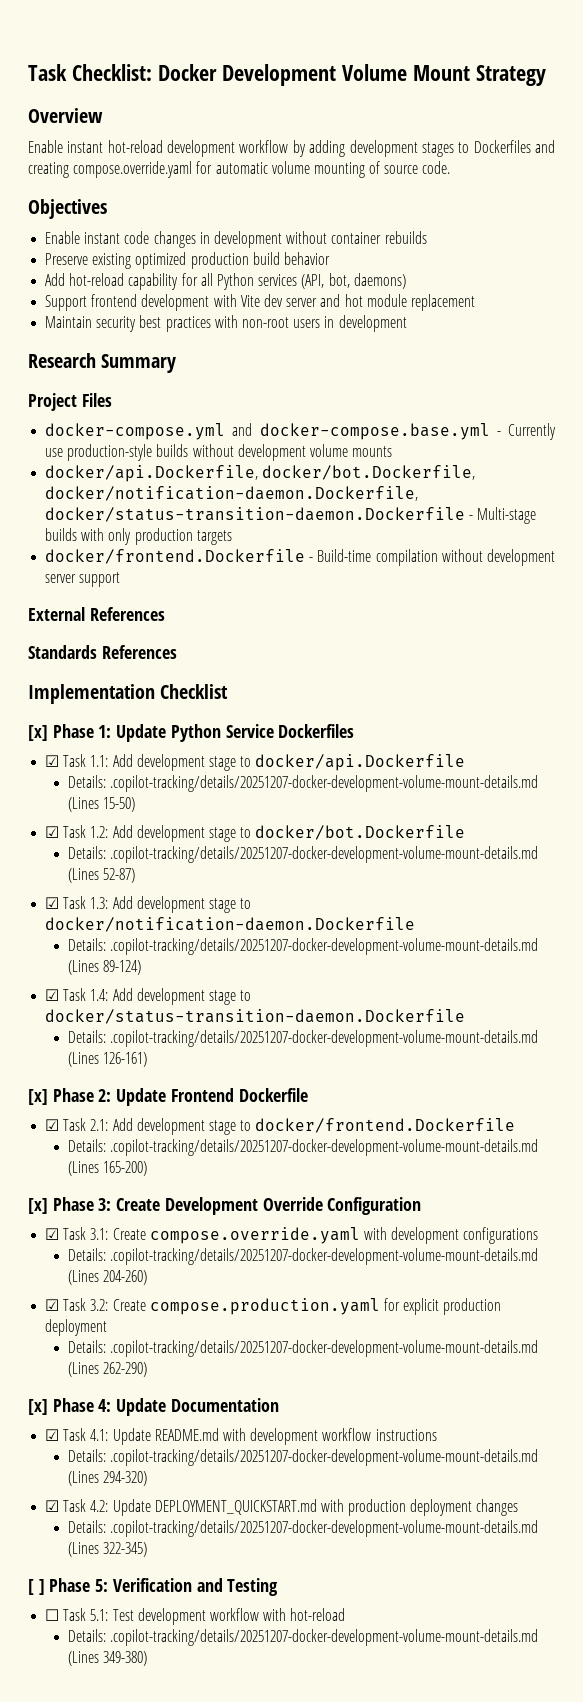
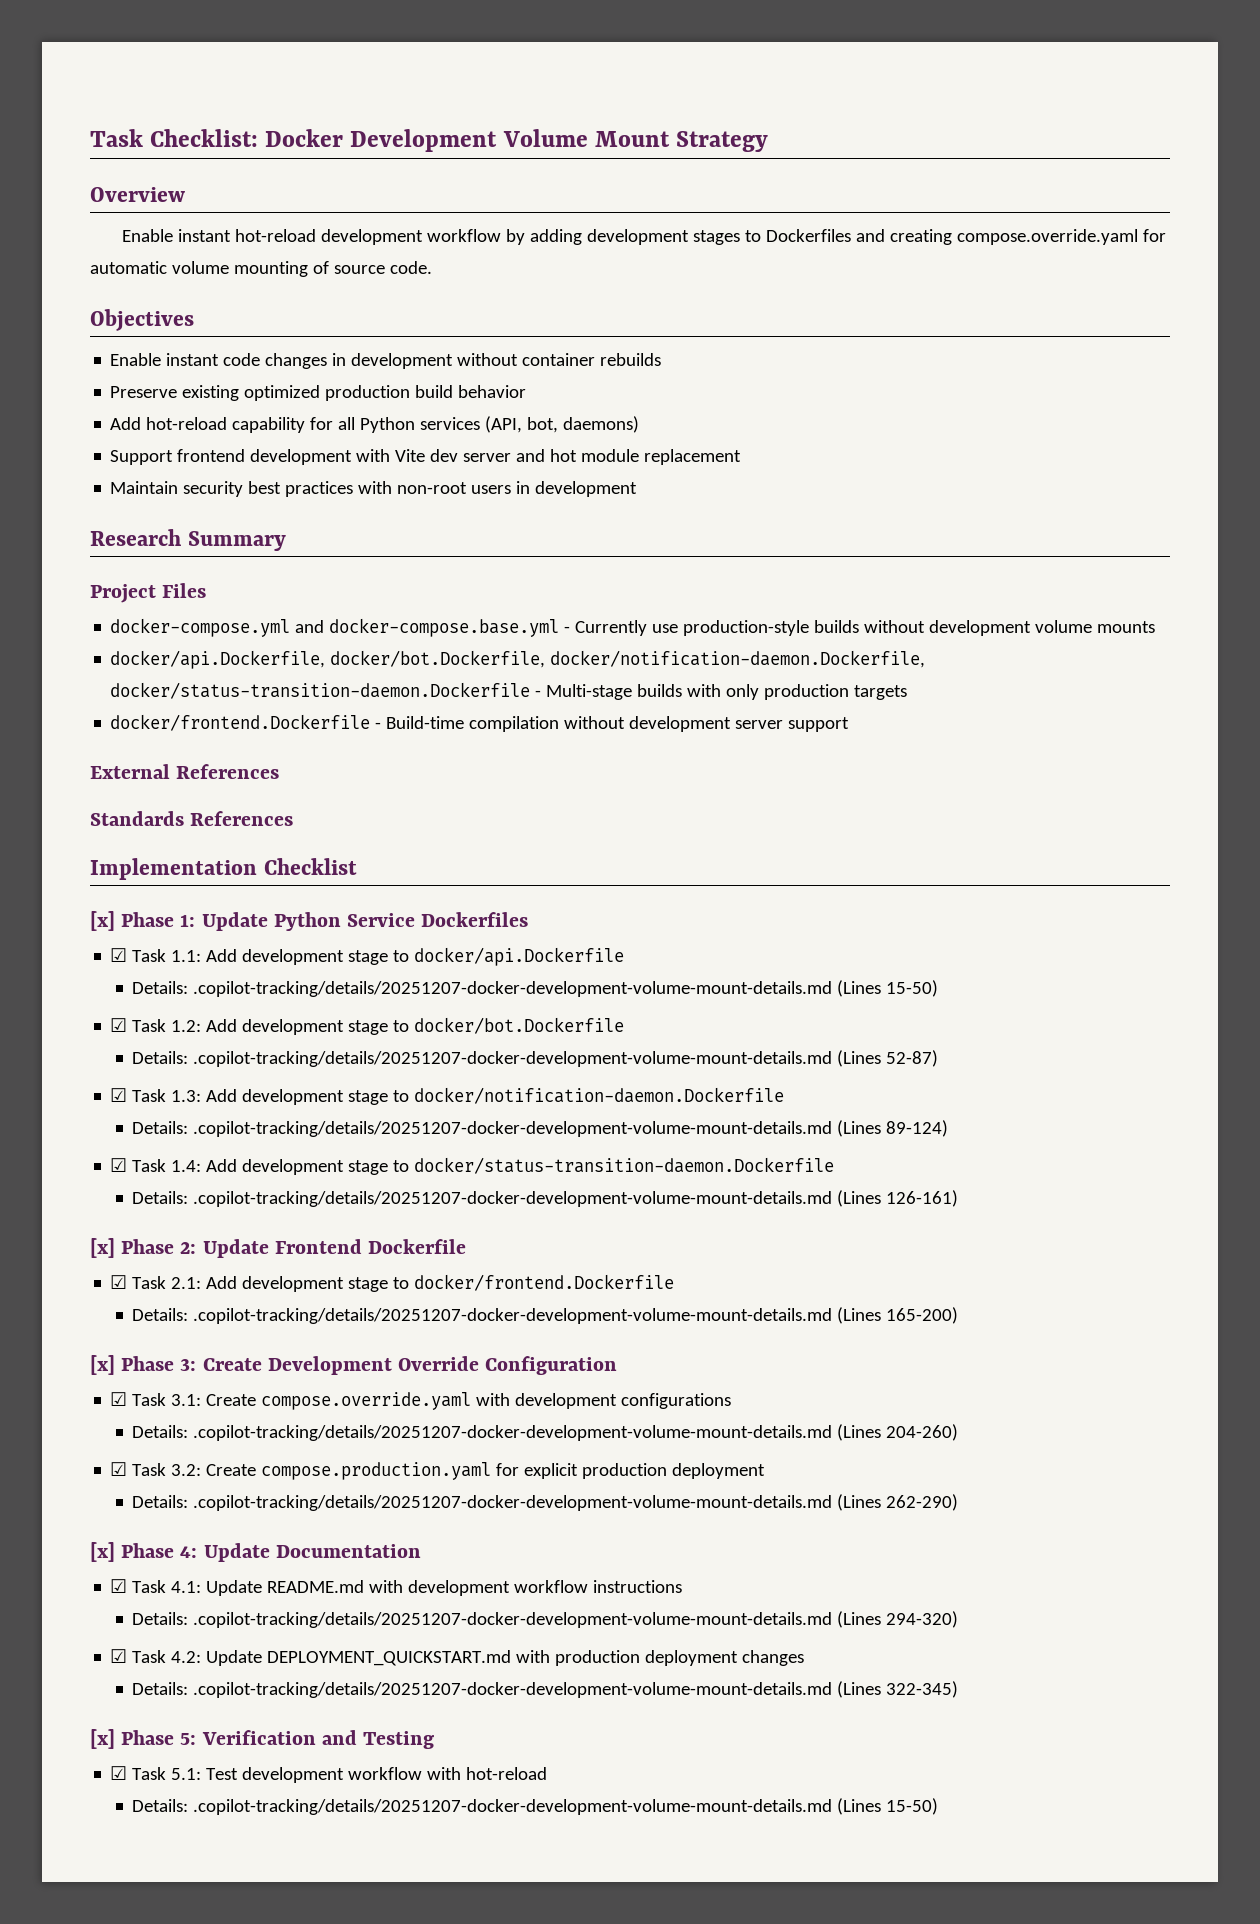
[28,1579,45,1595] [ ] -> [90,1729,115,1749] [x]
[45,1609,60,1621] ☐ -> [110,1766,128,1780] ☑
[102,1651,147,1666] 349-380) -> [886,1798,939,1815] 15-50)

